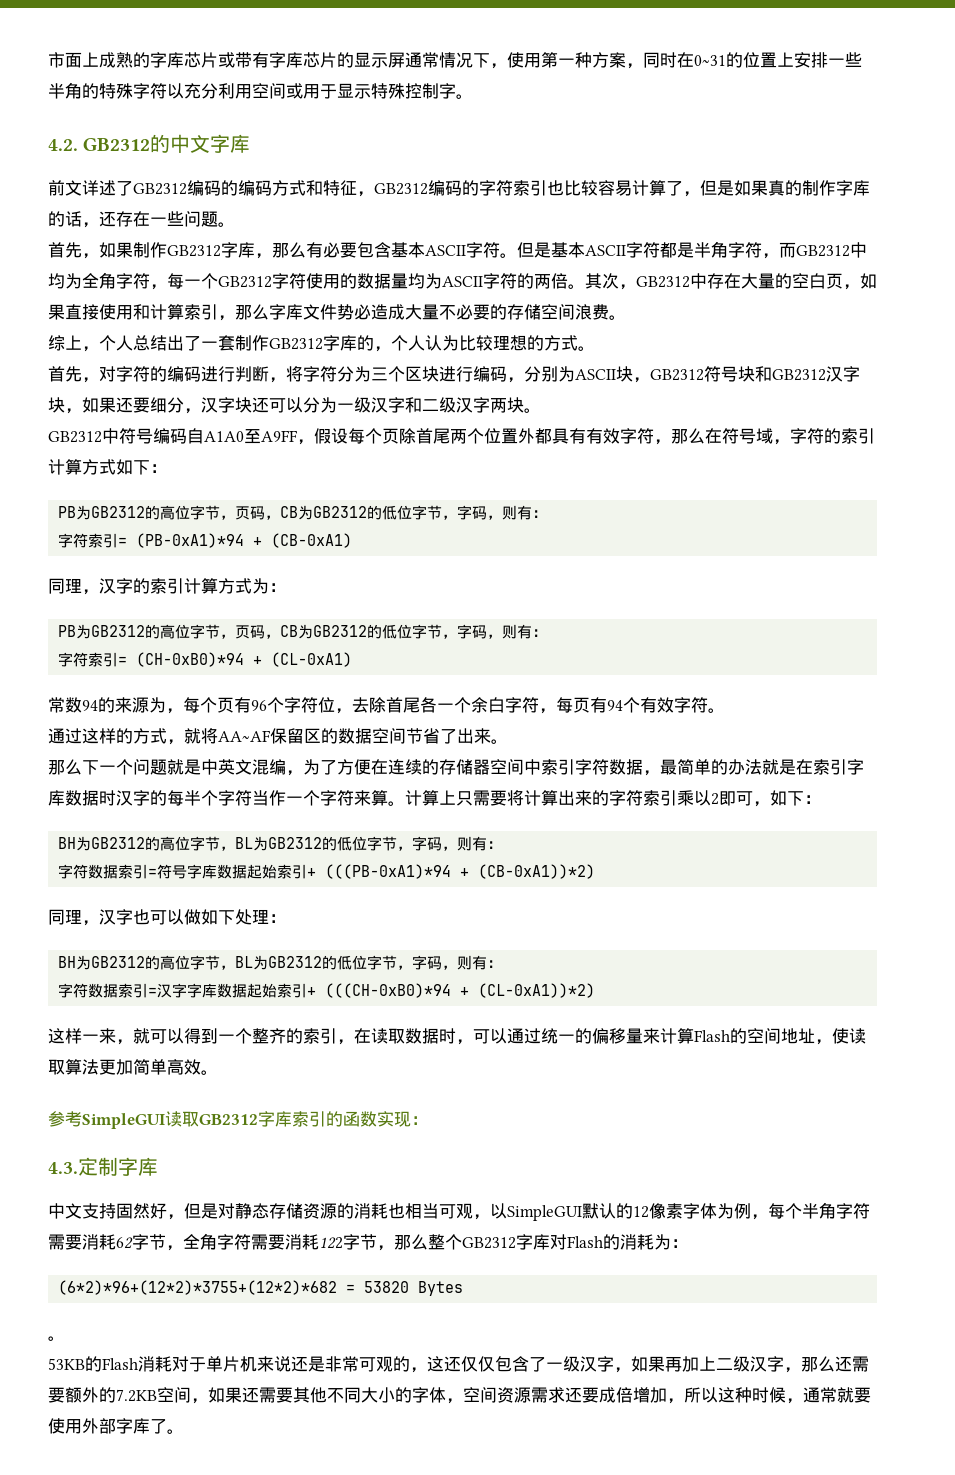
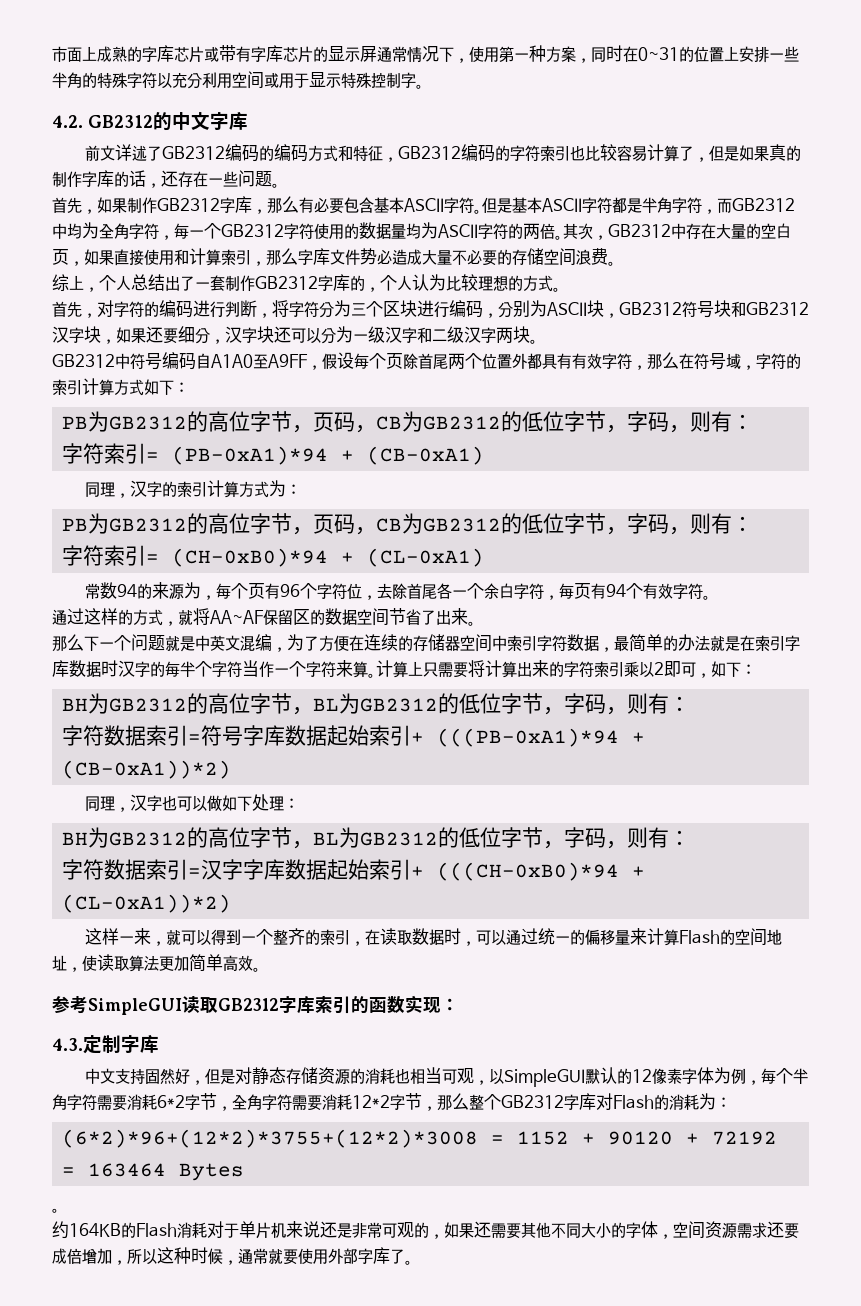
[116,1237,133,1249] 62 -> [157,1095,185,1108] 6*2
[319,1237,343,1249] 122 -> [352,1095,390,1109] 12*2
[58,1280,410,1295] (6*2)*96+(12*2)*3755+(12*2)*682 = 53820 -> [62,1129,778,1148] [62,1163,167,1177] (6*2)*96+(12*2)*3755+(12*2)*3008 = 1152 + 90120 + 72192 = 163464
[48,1358,85,1370] 53KB -> [52,1221,121,1239] 约164KB
[427,1356,869,1373] [48,1387,208,1404] 这还仅仅包含了一级汉字，如果再加上二级汉字，那么还需要额外的7.2KB空间， -> (444, 1236) none

